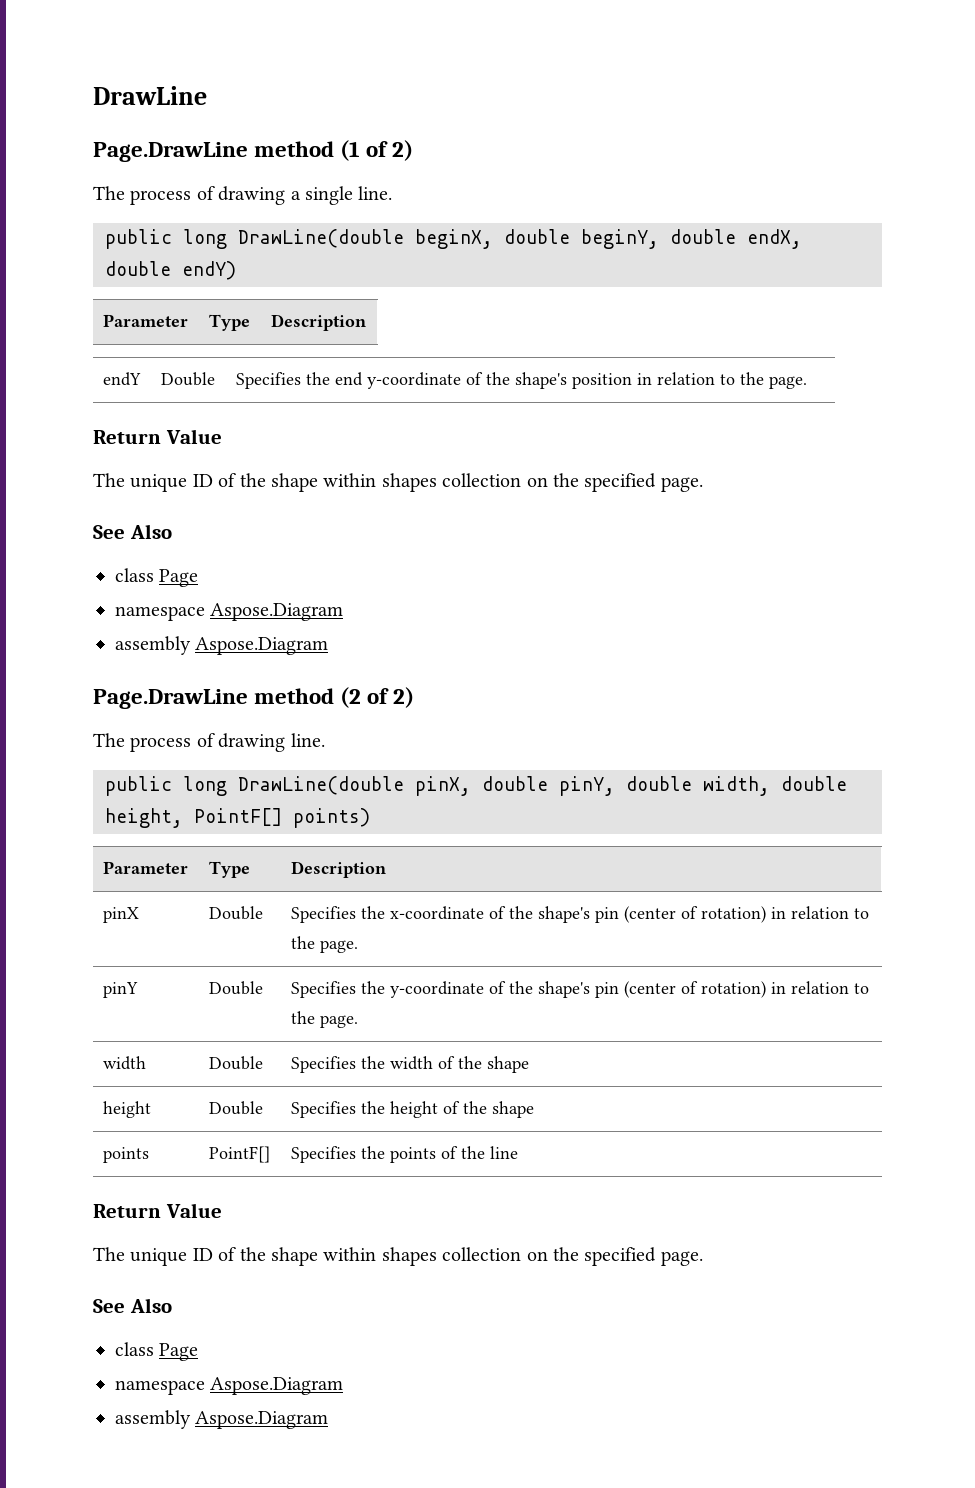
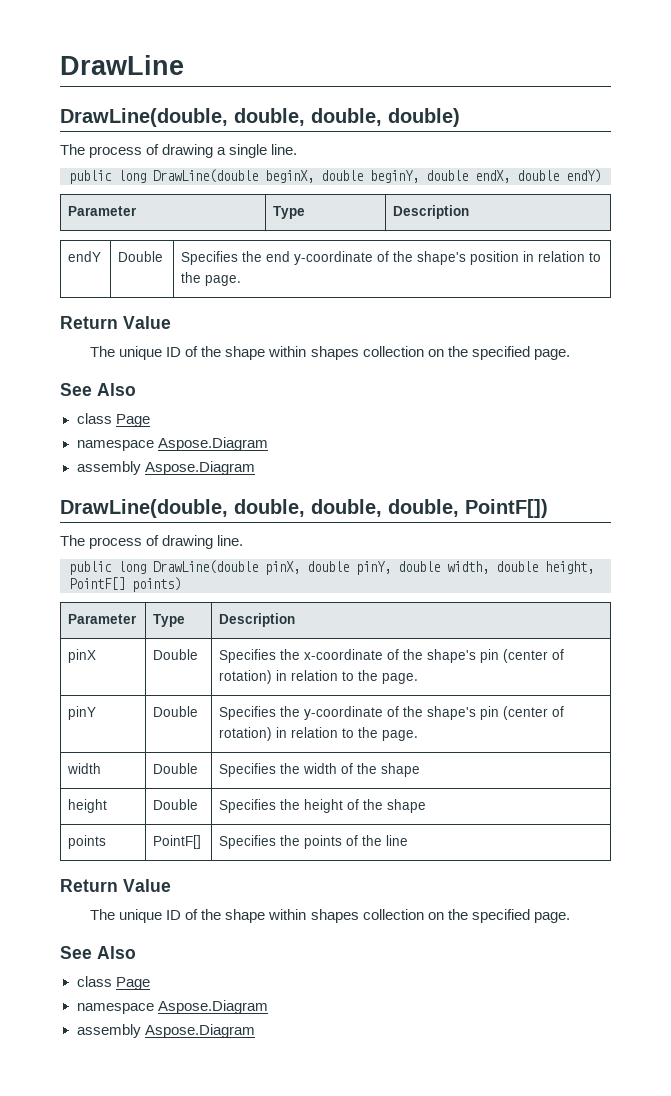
[93,140,414,162] Page.DrawLine method (1 of 2) -> [60,108,460,127] DrawLine(double, double, double, double)
[93,687,415,709] Page.DrawLine method (2 of 2) -> [60,499,548,518] DrawLine(double, double, double, double, PointF[])

